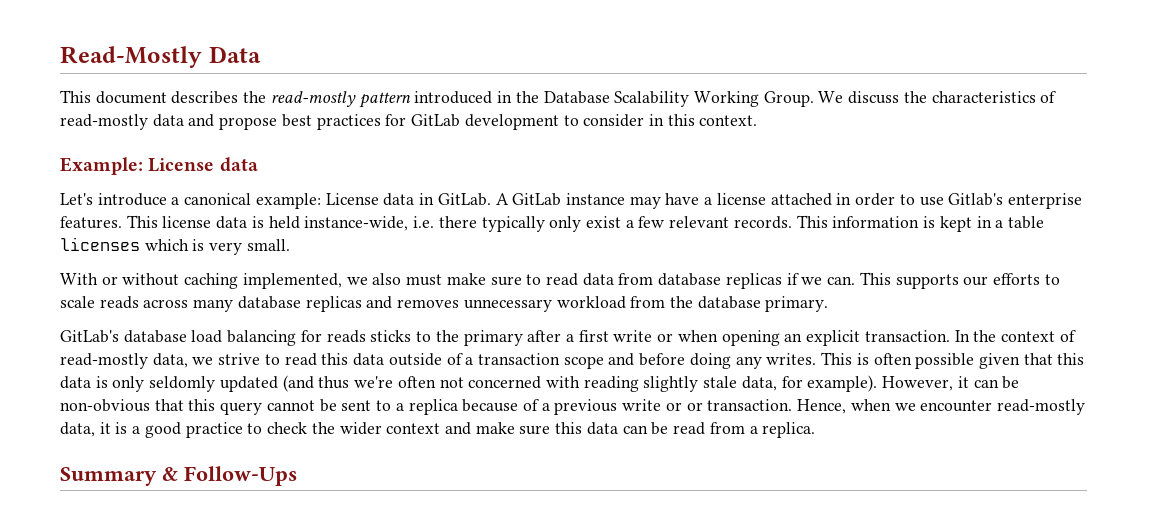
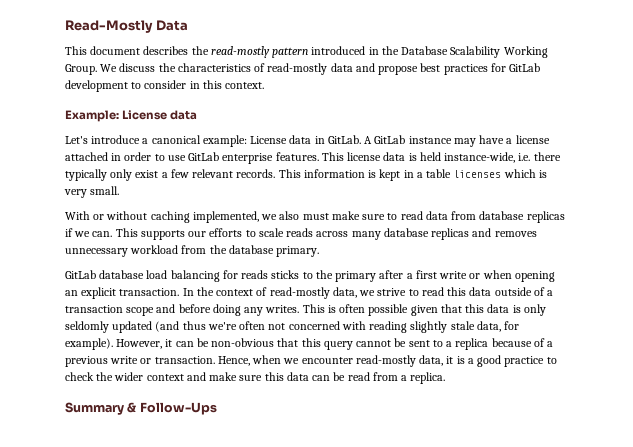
[948,193,1004,206] Gitlab's -> [188,152,220,161] GitLab
[60,330,119,343] GitLab's -> [65,270,96,279] GitLab
[686,402,703,411] or -> (152, 361) none

